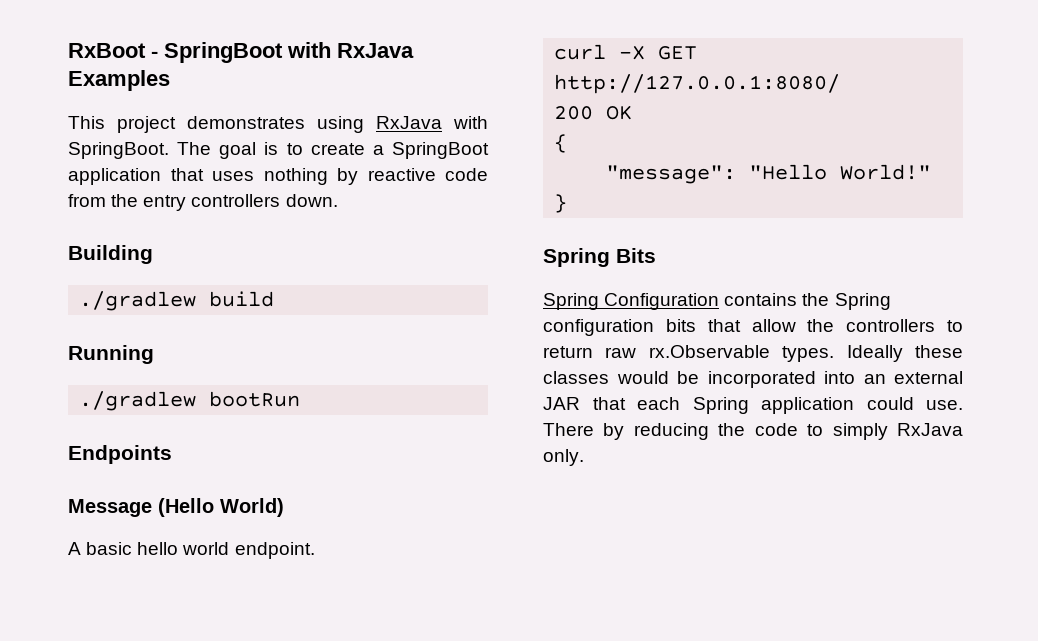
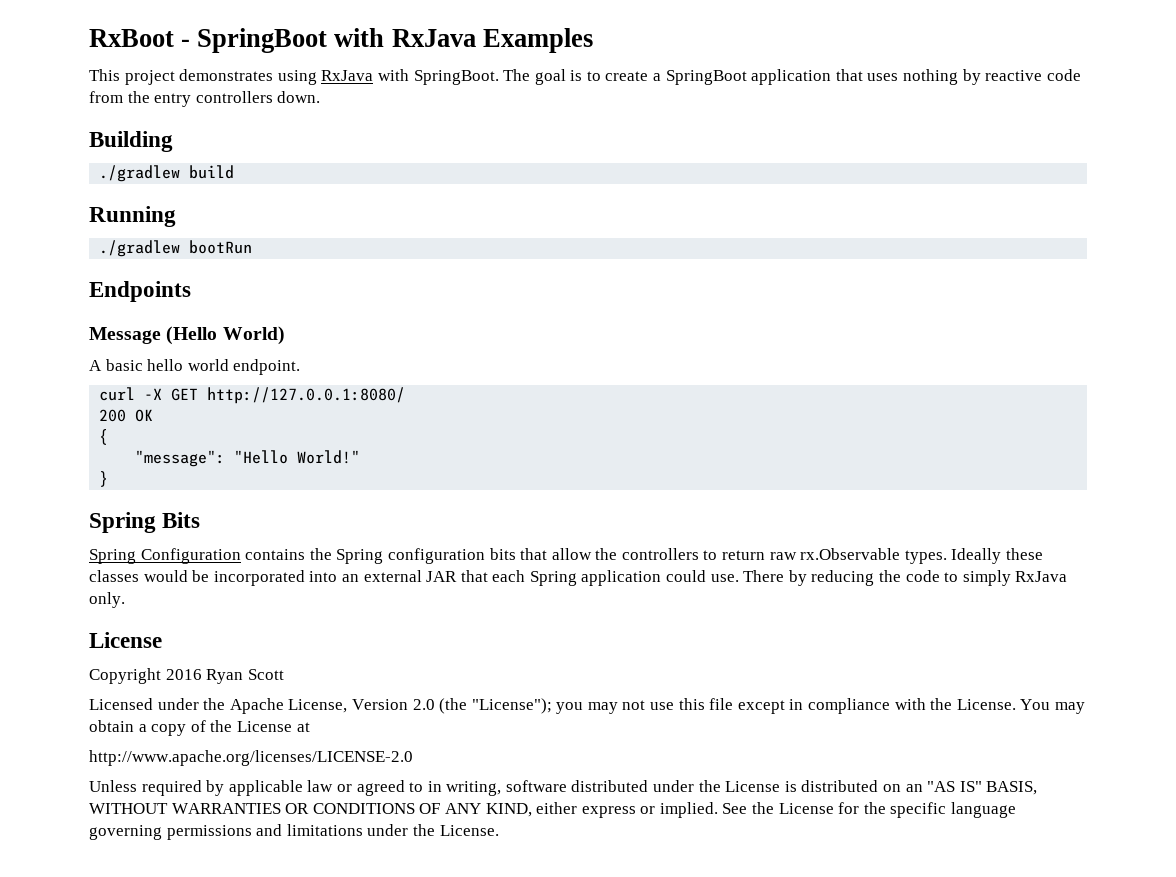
(584, 457) none -> [89,632,162,648] [89,668,284,684] [89,698,1085,714] [89,720,310,736] [89,750,413,766] [89,780,1038,796] [89,802,1017,818] [89,824,499,840] // License // Copyright 2016 Ryan Scott // Licensed under the Apache License, Version 2.0 (the "License"); you may not use this file except in compliance with the License. You may obtain a copy of the License at // http://www.apache.org/licenses/LICENSE-2.0 // Unless required by applicable law or agreed to in writing, software distributed under the License is distributed on an "AS IS" BASIS, WITHOUT WARRANTIES OR CONDITIONS OF ANY KIND, either express or implied. See the License for the specific language governing permissions and limitations under the License.

